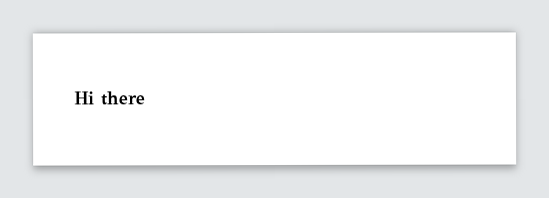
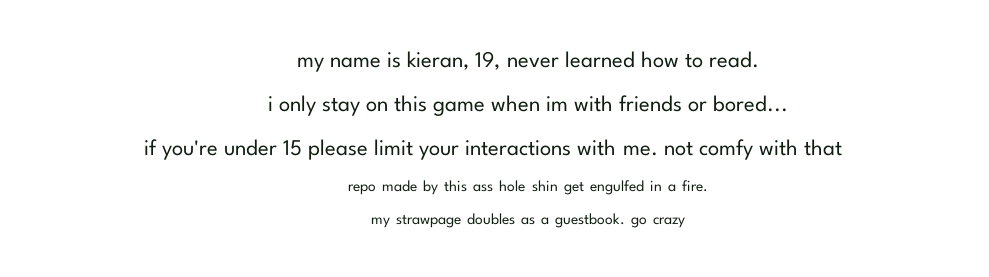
[73,91,146,106] Hi there -> [297,51,759,72] [267,95,789,116] [143,139,842,160] [348,180,708,195] [370,213,686,228] my name is kieran, 19, never learned how to read. // i only stay on this game when im with friends or bored... // if you're under 15 please limit your interactions with me. not comfy with that // repo made by this ass hole shin get engulfed in a fire. // my strawpage doubles as a guestbook. go crazy

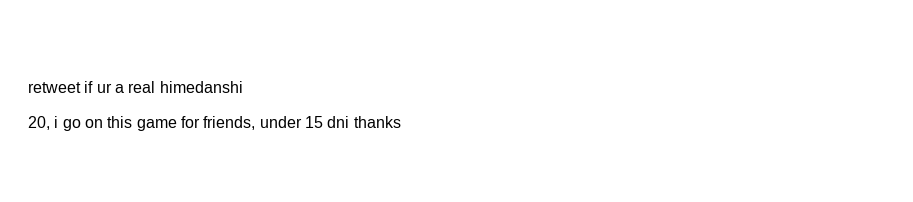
[297,51,759,72] [267,95,789,116] [143,139,842,160] [348,180,708,195] [370,213,686,228] my name is kieran, 19, never learned how to read. // i only stay on this game when im with friends or bored... // if you're under 15 please limit your interactions with me. not comfy with that // repo made by this ass hole shin get engulfed in a fire. // my strawpage doubles as a guestbook. go crazy -> [28,81,243,93] [28,116,401,131] retweet if ur a real himedanshi // 20, i go on this game for friends, under 15 dni thanks

